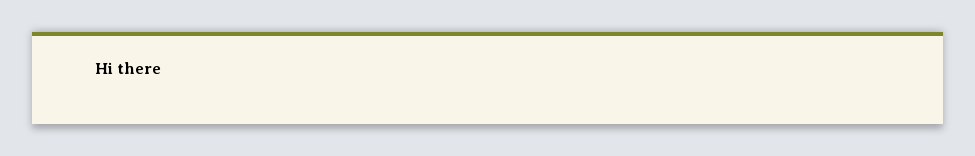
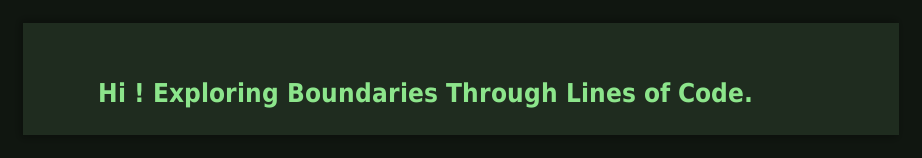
[117,62,162,74] there -> [134,82,753,108] ! Exploring Boundaries Through Lines of Code.

